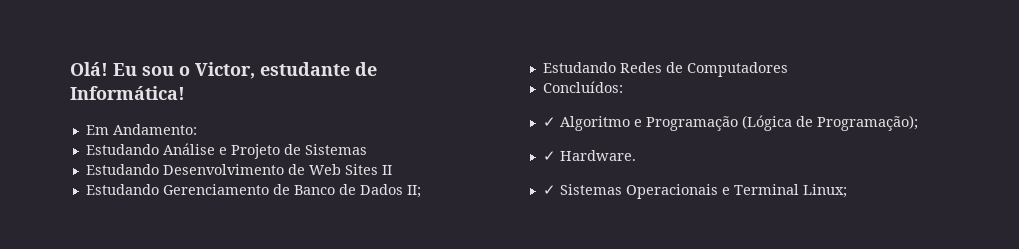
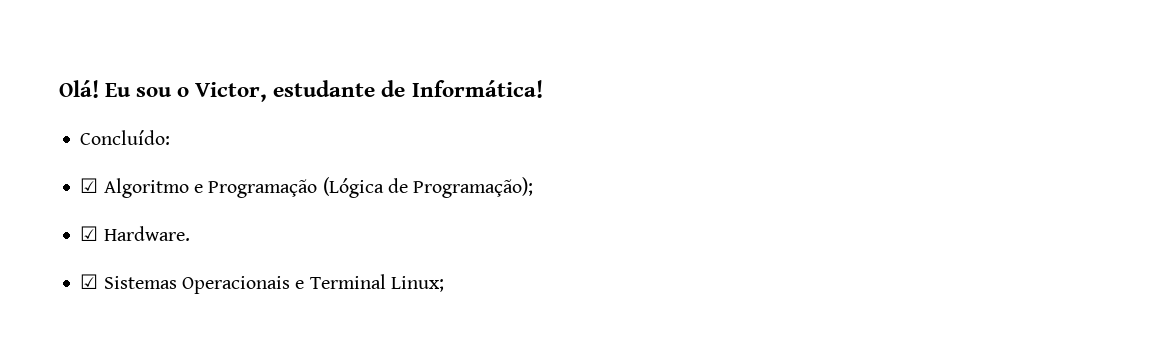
[85,124,197,135] [85,143,367,159] [85,164,392,175] [85,184,421,198] [542,62,788,77] [542,81,623,93] [542,117,556,127] Em Andamento: // Estudando Análise e Projeto de Sistemas // Estudando Desenvolvimento de Web Sites II // Estudando Gerenciamento de Banco de Dados II; // Estudando Redes de Computadores // Concluídos: // ✓ -> [80,130,171,145] [80,178,99,193] Concluído: // ☑
[542,151,556,161] ✓ -> [80,226,99,241] ☑
[542,185,556,195] ✓ -> [80,274,99,289] ☑

